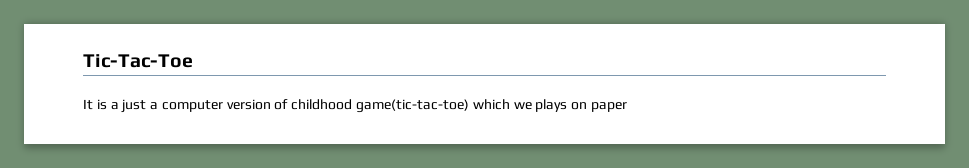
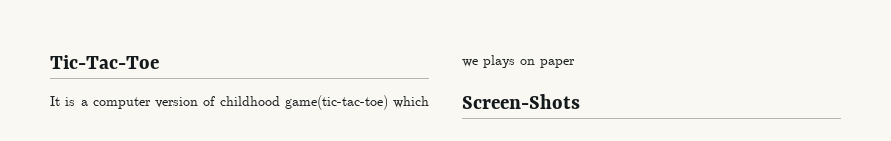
[121,99,159,113] just a -> (88, 103) none
(627, 107) none -> [462,94,580,109] // Screen-Shots

